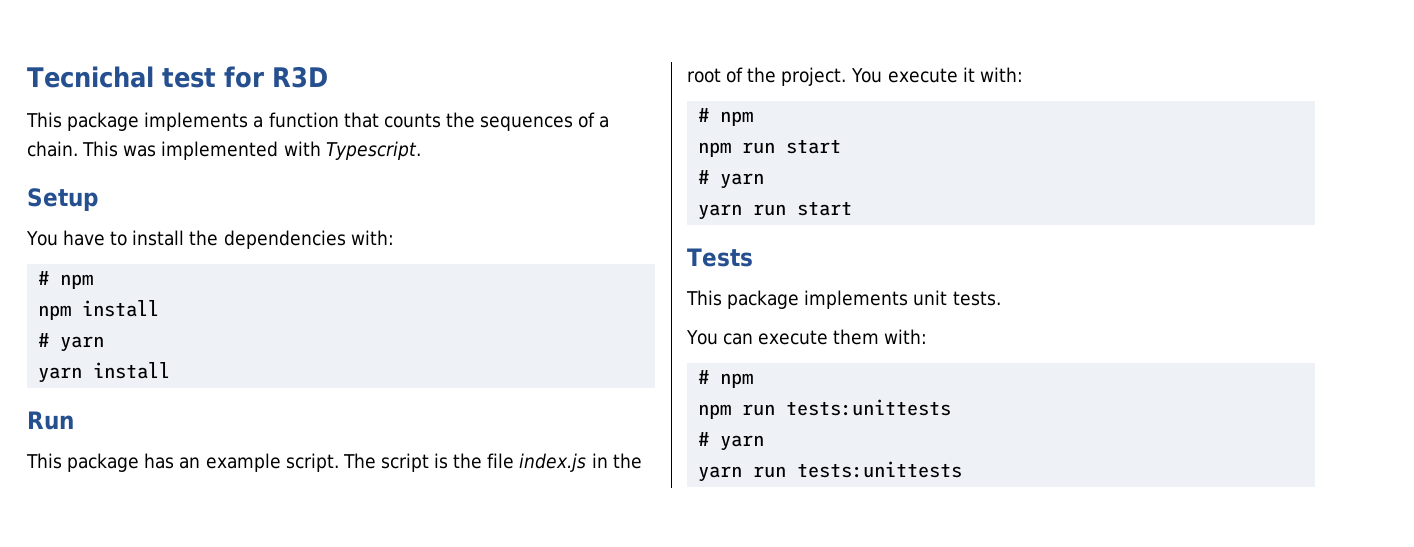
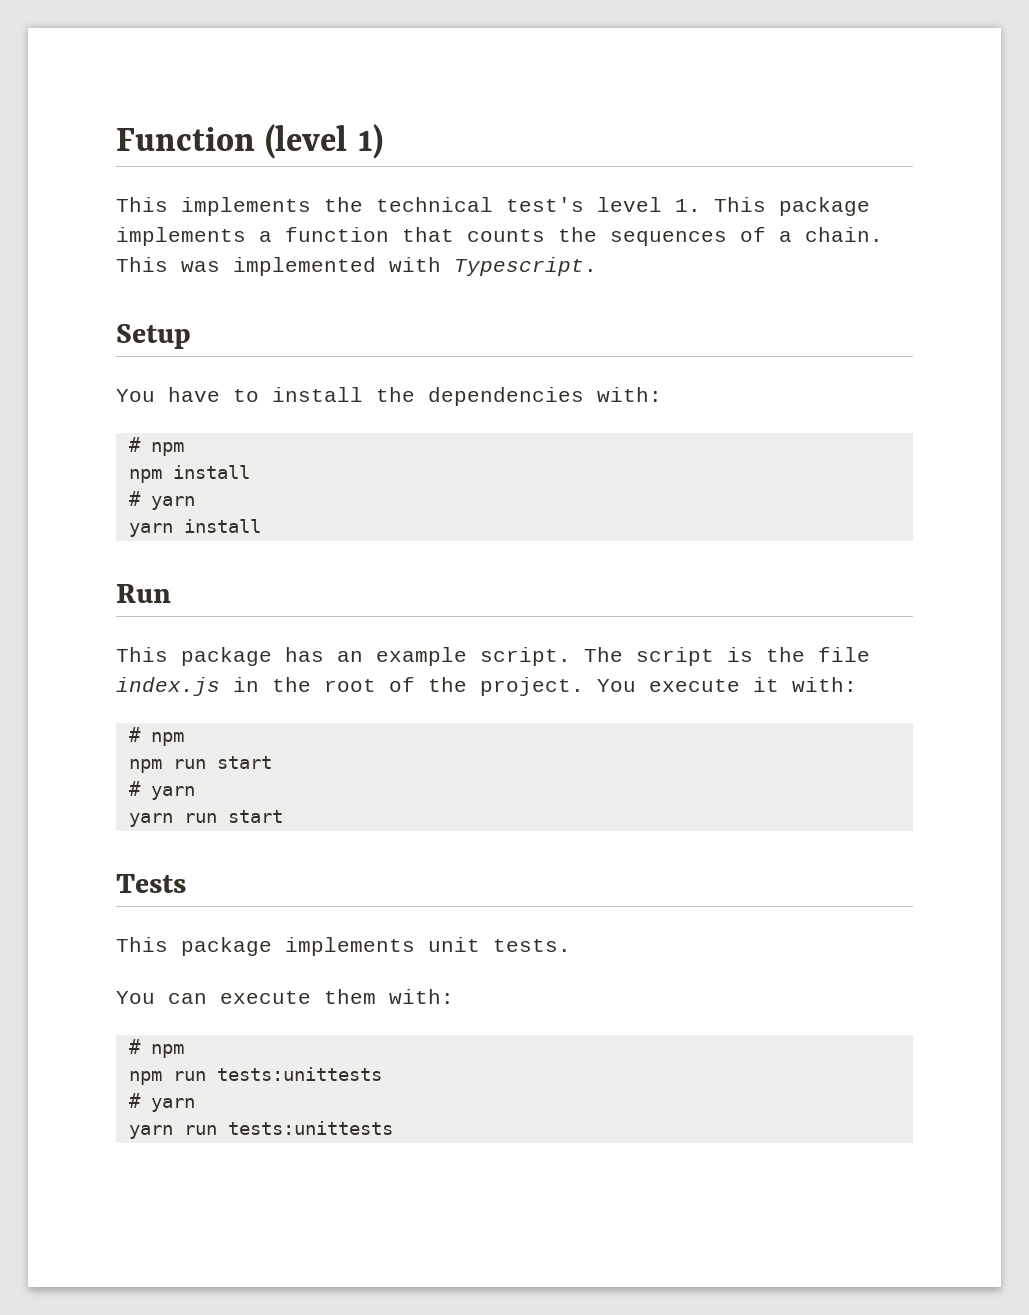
[27,66,328,88] Tecnichal test for R3D // -> [116,124,383,159] [116,197,701,216] Function (level 1) // This implements the technical test's level 1.

